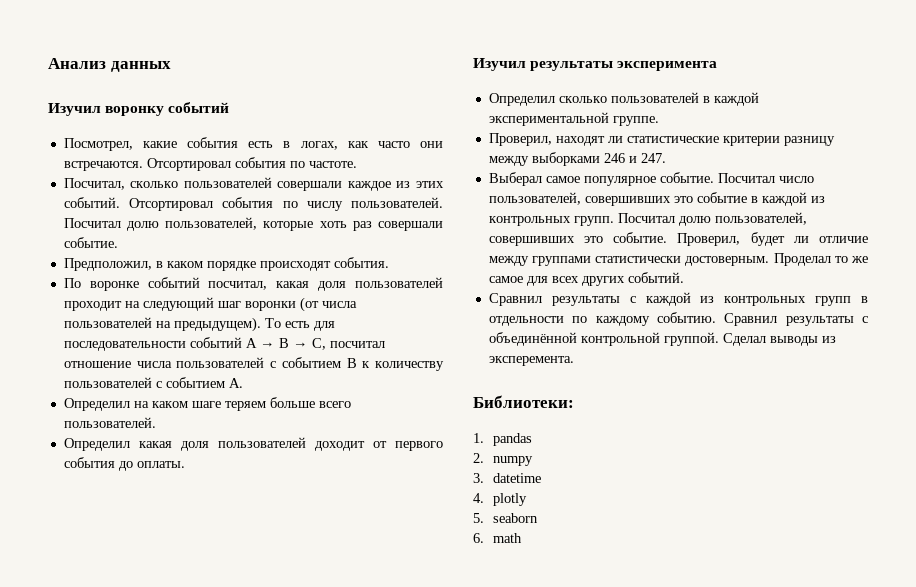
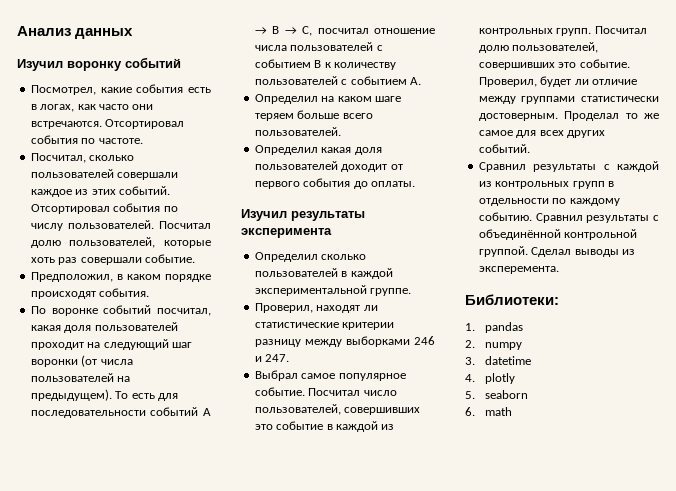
[488,172,542,186] Выберал -> [254,370,298,381] Выбрал

